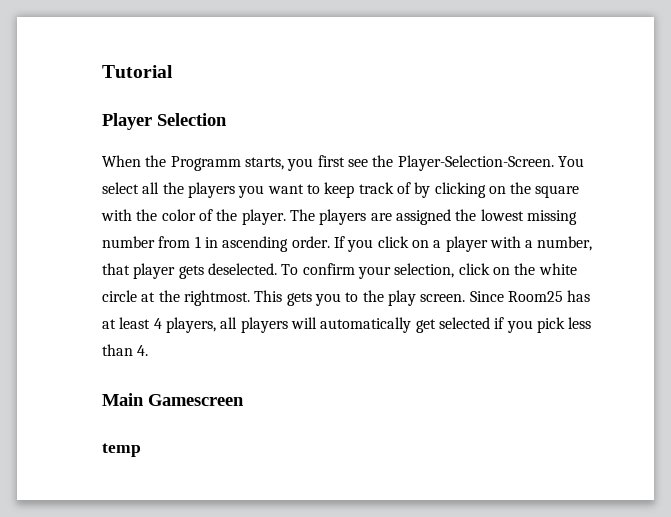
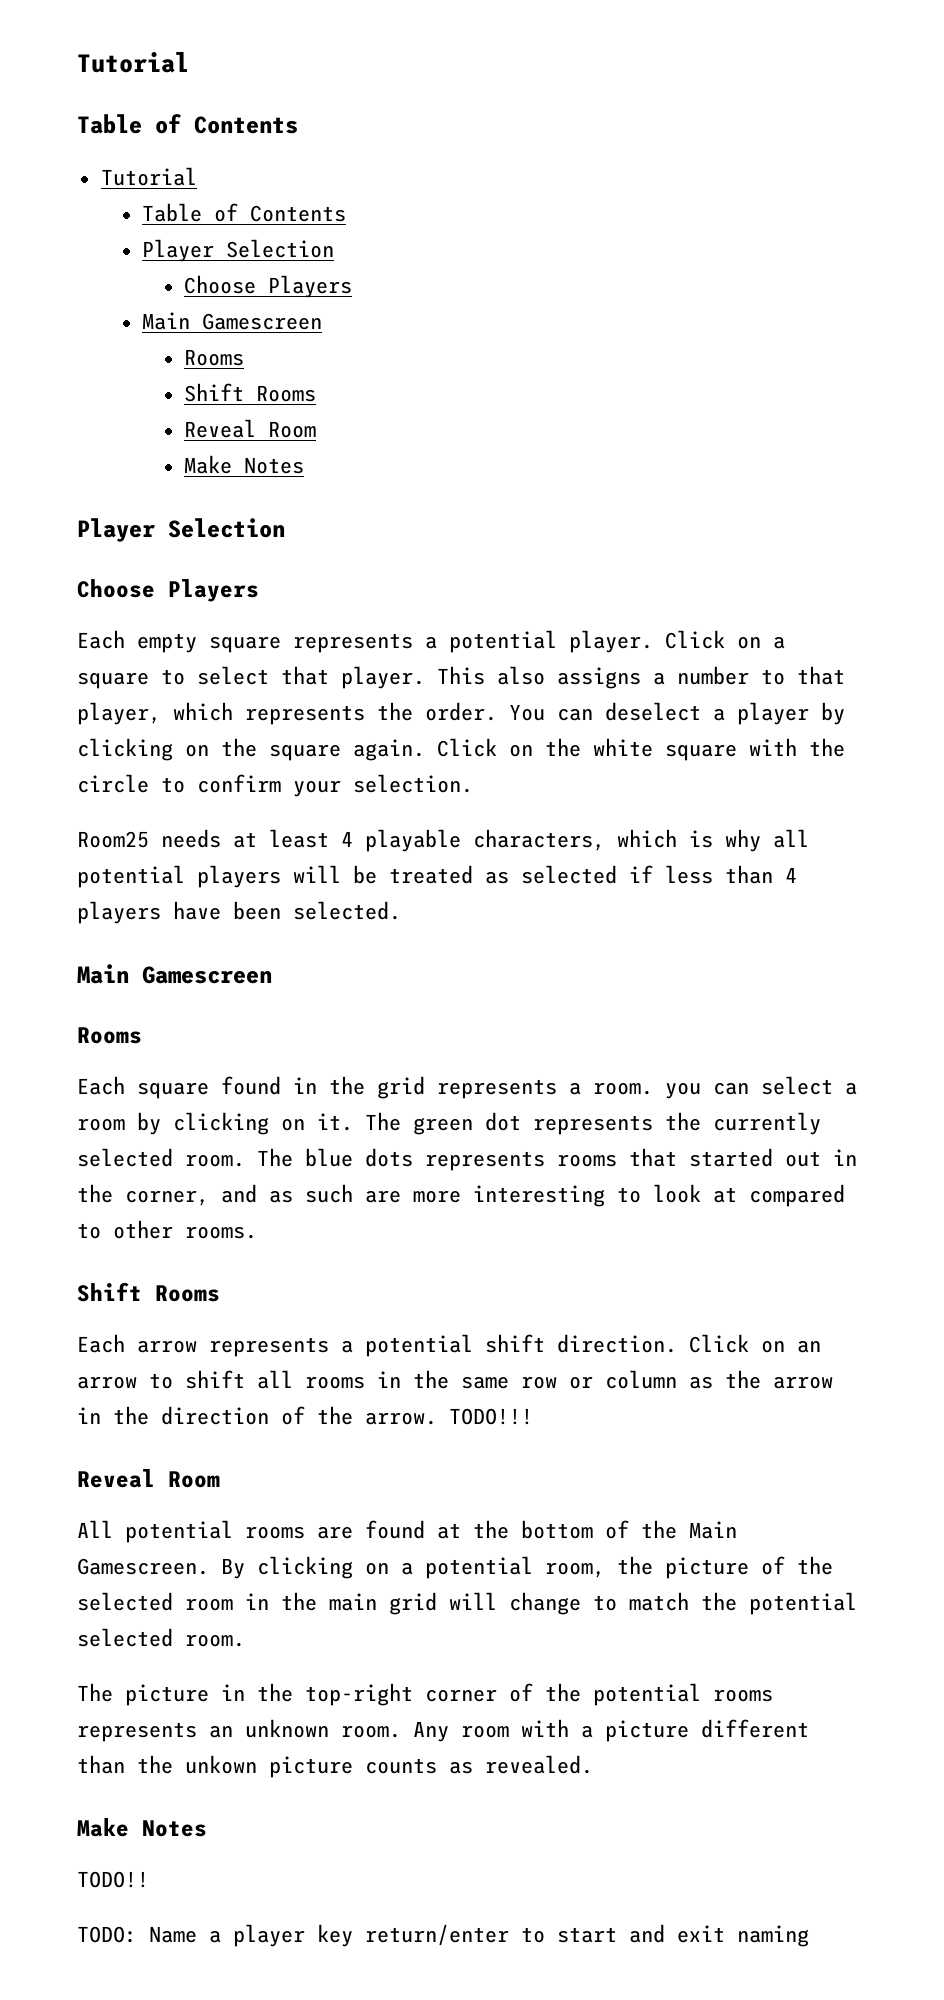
[102,65,173,78] [102,113,227,130] [102,155,584,171] [102,182,411,198] Tutorial // Player Selection // When the Programm starts, you first see the Player-Selection-Screen. You select all the players you want to keep track of -> [77,52,189,73] [77,114,298,134] [100,167,197,186] [142,203,347,222] [142,239,335,262] [184,275,353,298] [142,312,323,330] [184,349,245,366] [184,383,317,402] [184,419,317,438] [184,455,305,474] [77,518,285,542] [77,579,259,602] [77,630,785,653] [77,666,845,689] [77,702,809,725] Tutorial // Table of Contents // Tutorial // Table of Contents // Player Selection // Choose Players // Main Gamescreen // Rooms // Shift Rooms // Reveal Room // Make Notes // Player Selection // Choose Players // Each empty square represents a potential player. Click on a square to select that player. This also assigns a number to that player, which represents the order. You can deselect a player
[101,209,577,225] [102,236,593,252] [102,263,577,279] [102,290,591,306] [102,317,592,333] [102,344,149,356] [102,393,244,406] [102,443,141,457] with the color of the player. The players are assigned the lowest missing number from 1 in ascending order. If you click on a player with a number, that player gets deselected. To confirm your selection, click on the white circle at the rightmost. This gets you to the play screen. Since Room25 has at least 4 players, all players will automatically get selected if you pick less than 4. // Main Gamescreen // temp -> [353,738,845,761] [77,774,473,797] [77,829,809,852] [77,865,797,888] [77,901,401,924] [77,964,272,984] [77,1027,142,1044] [77,1076,857,1099] [77,1112,821,1135] [77,1148,857,1171] [77,1184,845,1207] [77,1220,257,1239] [77,1282,220,1302] [77,1334,821,1357] [77,1370,833,1389] [77,1406,533,1425] [77,1469,220,1488] [77,1520,737,1543] [77,1556,833,1579] [77,1592,857,1615] [77,1628,245,1647] [77,1683,773,1706] [77,1719,809,1742] [77,1755,593,1778] [77,1818,207,1837] [77,1871,149,1888] [77,1924,809,1947] again. Click on the white square with the circle to confirm your selection. // Room25 needs at least 4 playable characters, which is why all potential players will be treated as selected if less than 4 players have been selected. // Main Gamescreen // Rooms // Each square found in the grid represents a room. you can select a room by clicking on it. The green dot represents the currently selected room. The blue dots represents rooms that started out in the corner, and as such are more interesting to look at compared to other rooms. // Shift Rooms // Each arrow represents a potential shift direction. Click on an arrow to shift all rooms in the same row or column as the arrow in the direction of the arrow. TODO!!! // Reveal Room // All potential rooms are found at the bottom of the Main Gamescreen. By clicking on a potential room, the picture of the selected room in the main grid will change to match the potential selected room. // The picture in the top-right corner of the potential rooms represents an unknown room. Any room with a picture different than the unkown picture counts as revealed. // Make Notes // TODO!! // TODO: Name a player key return/enter to start and exit naming

